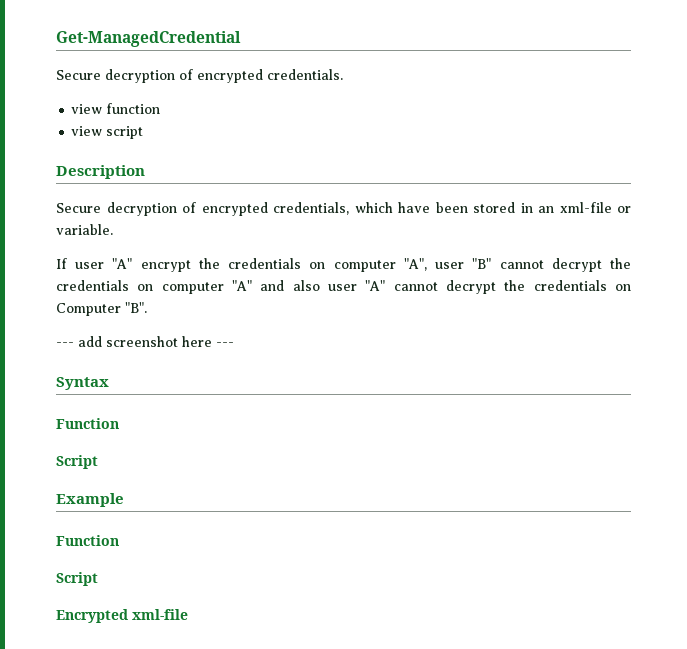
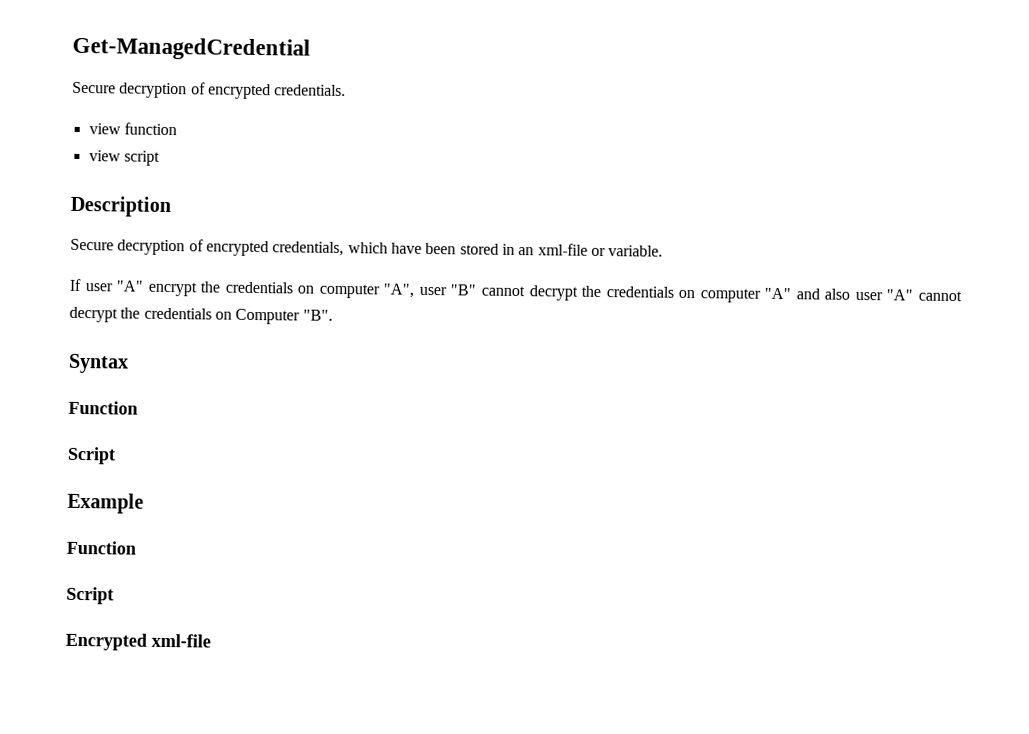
[56,336,234,347] // --- add screenshot here --- -> (333, 315) none

